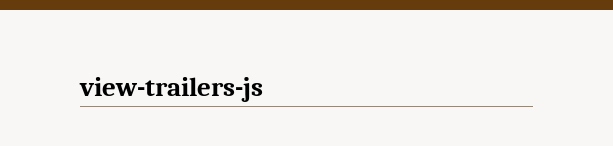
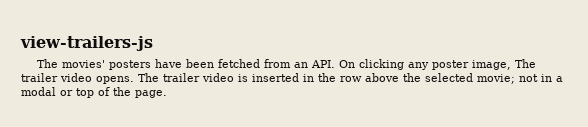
(263, 89) none -> [36,59,536,70] [21,73,563,84] [21,87,167,98] // The movies' posters have been fetched from an API. On clicking any poster image, The trailer video opens. The trailer video is inserted in the row above the selected movie; not in a modal or top of the page.

